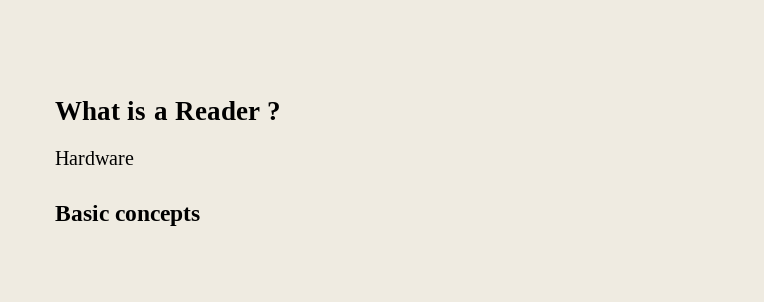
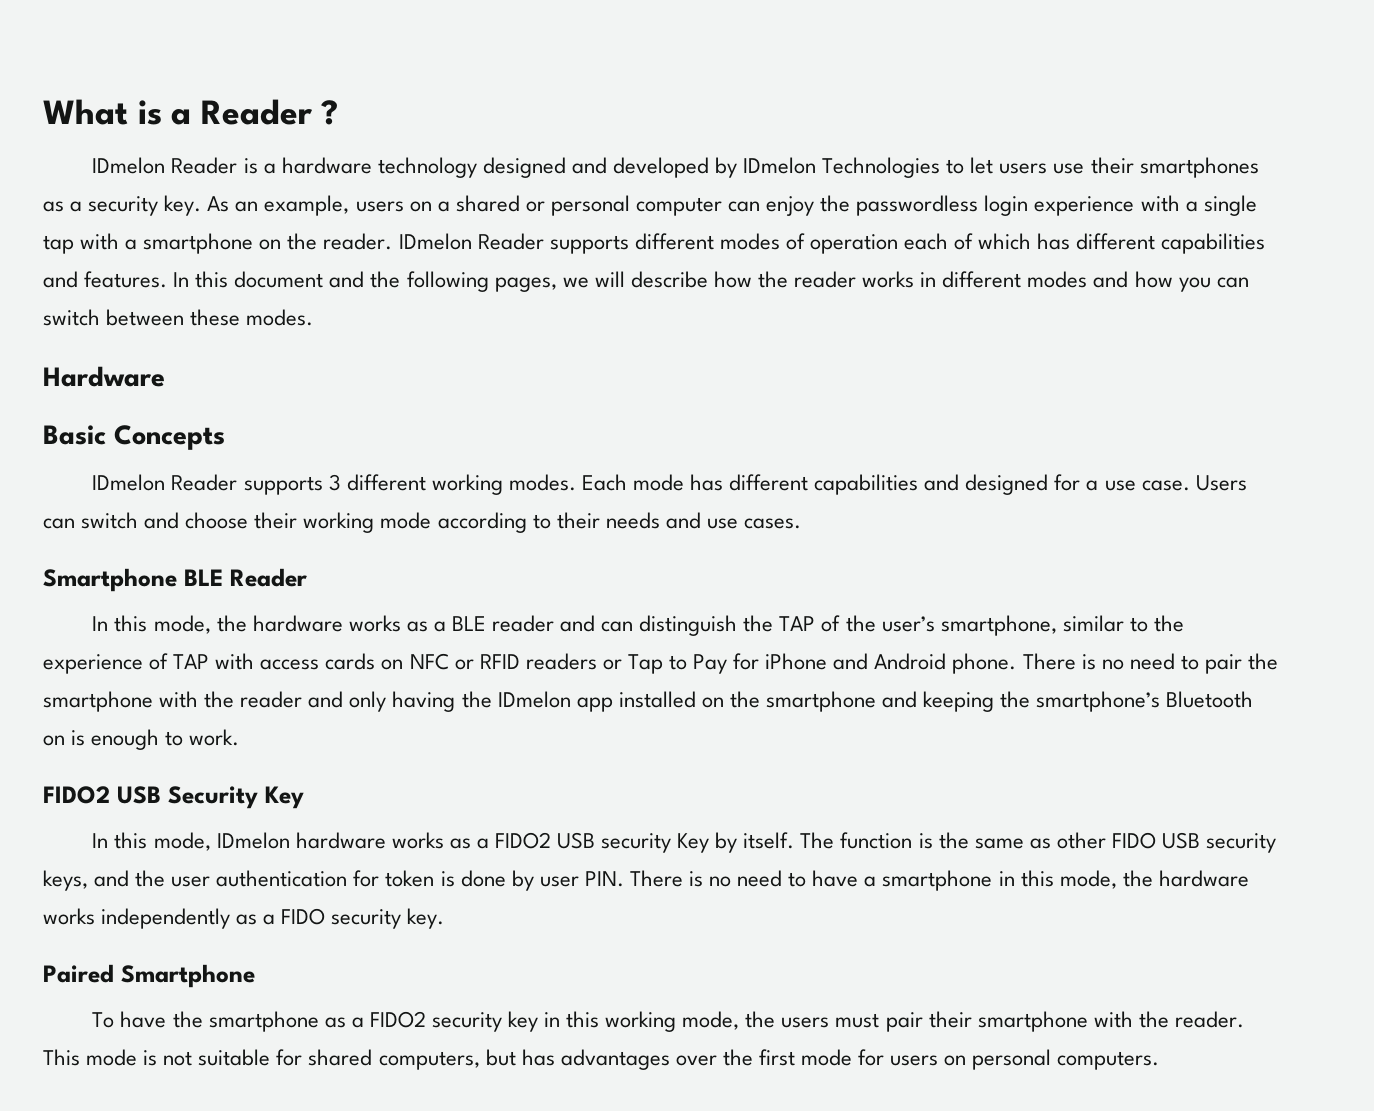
[55,151,134,165] [55,205,201,226] Hardware // Basic concepts -> [92,157,1259,178] [43,195,1257,216] [43,233,1266,254] [43,271,1249,292] [43,309,314,326] [43,366,165,387] [43,425,225,450] [92,474,1247,495] [43,512,801,533] [43,568,307,592] [92,615,1184,636] [43,653,1278,674] [43,691,1254,712] [43,729,240,750] [43,786,304,809] [92,832,1277,853] [43,870,1249,891] [43,908,445,929] [43,964,255,988] [92,1011,1244,1032] [43,1049,1160,1070] IDmelon Reader is a hardware technology designed and developed by IDmelon Technologies to let users use their smartphones as a security key. As an example, users on a shared or personal computer can enjoy the passwordless login experience with a single tap with a smartphone on the reader. IDmelon Reader supports different modes of operation each of which has different capabilities and features. In this document and the following pages, we will describe how the reader works in different modes and how you can switch between these modes. // Hardware // Basic Concepts // IDmelon Reader supports 3 different working modes. Each mode has different capabilities and designed for a use case. Users can switch and choose their working mode according to their needs and use cases. // Smartphone BLE Reader // In this mode, the hardware works as a BLE reader and can distinguish the TAP of the user’s smartphone, similar to the experience of TAP with access cards on NFC or RFID readers or Tap to Pay for iPhone and Android phone. There is no need to pair the smartphone with the reader and only having the IDmelon app installed on the smartphone and keeping the smartphone’s Bluetooth on is enough to work. // FIDO2 USB Security Key // In this mode, IDmelon hardware works as a FIDO2 USB security Key by itself. The function is the same as other FIDO USB security keys, and the user authentication for token is done by user PIN. There is no need to have a smartphone in this mode, the hardware works independently as a FIDO security key. // Paired Smartphone // To have the smartphone as a FIDO2 security key in this working mode, the users must pair their smartphone with the reader. This mode is not suitable for shared computers, but has advantages over the first mode for users on personal computers.

